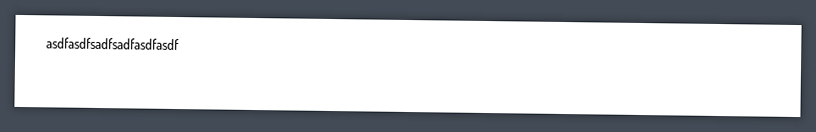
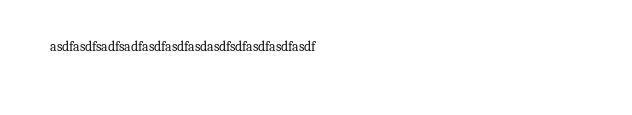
[46,37,180,51] asdfasdfsadfsadfasdfasdf -> [50,40,317,51] asdfasdfsadfsadfasdfasdfasdasdfsdfasdfasdfasdf

